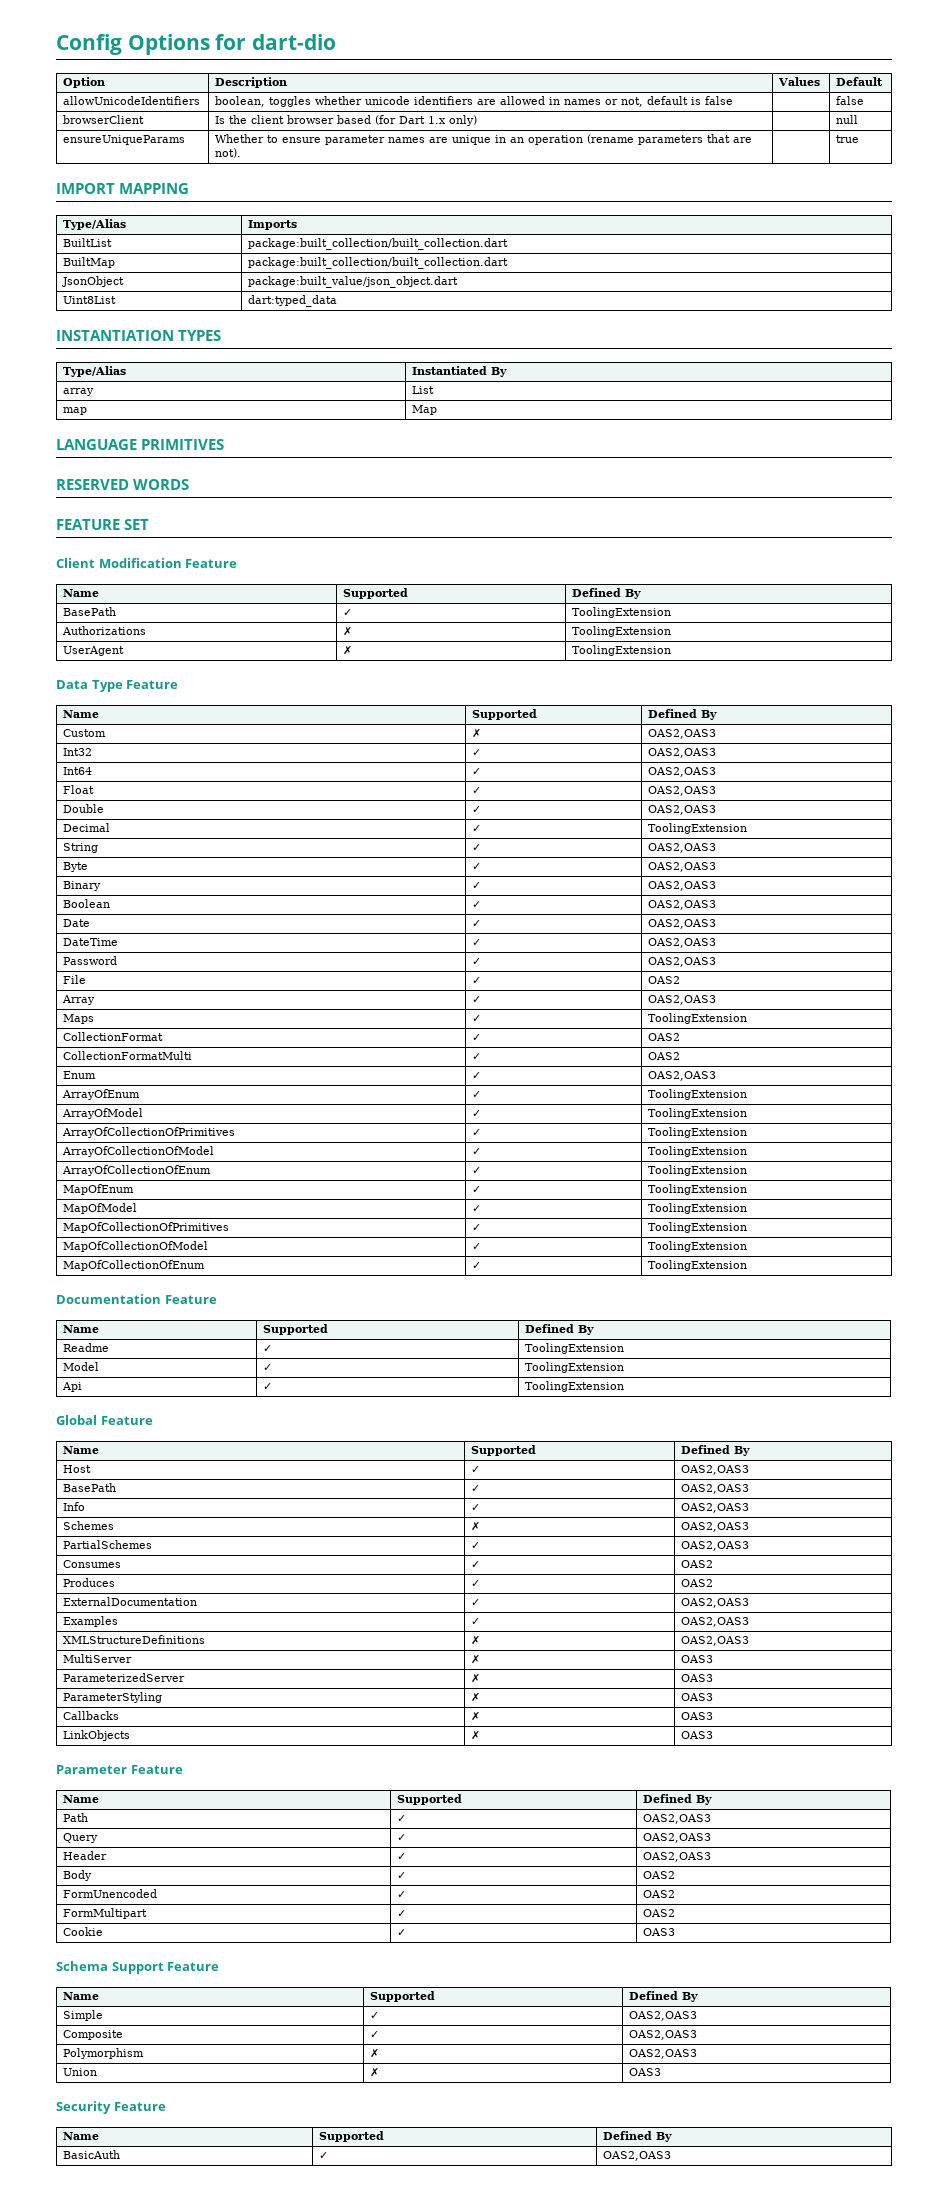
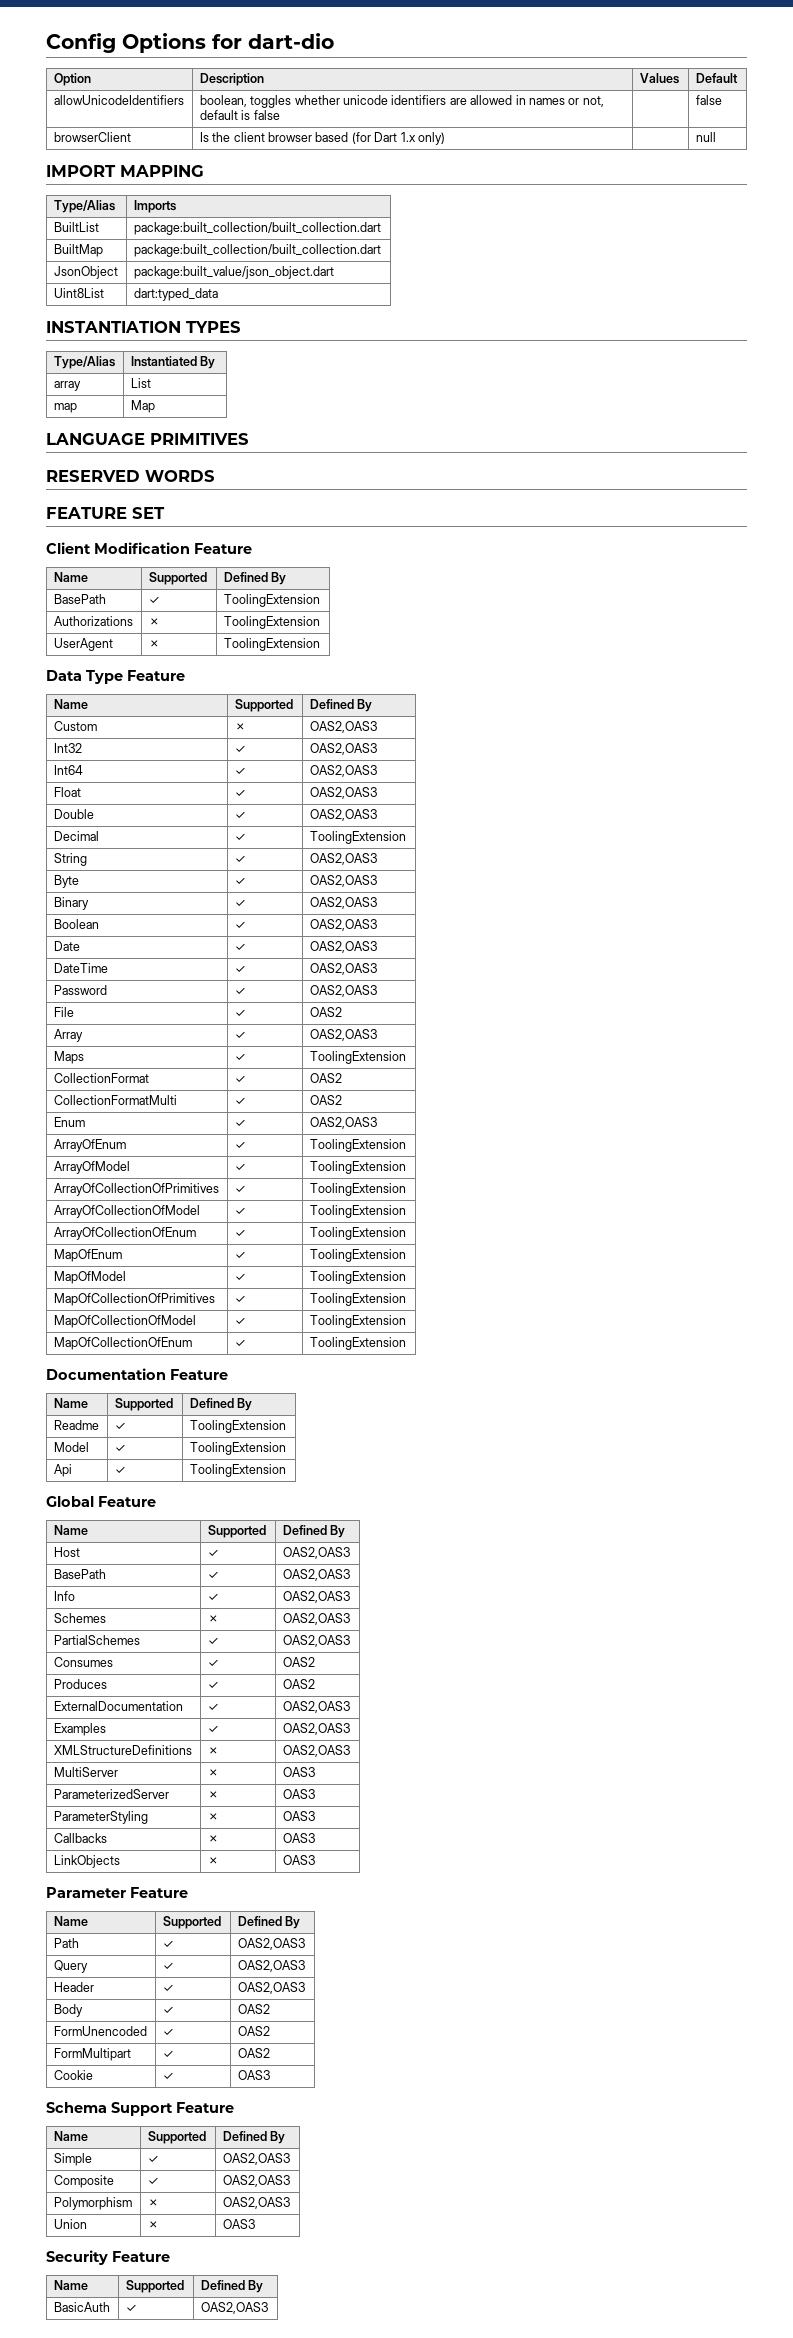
[63,135,186,145] [215,134,753,145] [215,148,242,158] [836,135,860,143] // ensureUniqueParams | Whether to ensure parameter names are unique in an operation (rename parameters that are not). | | true -> (716, 137) none

